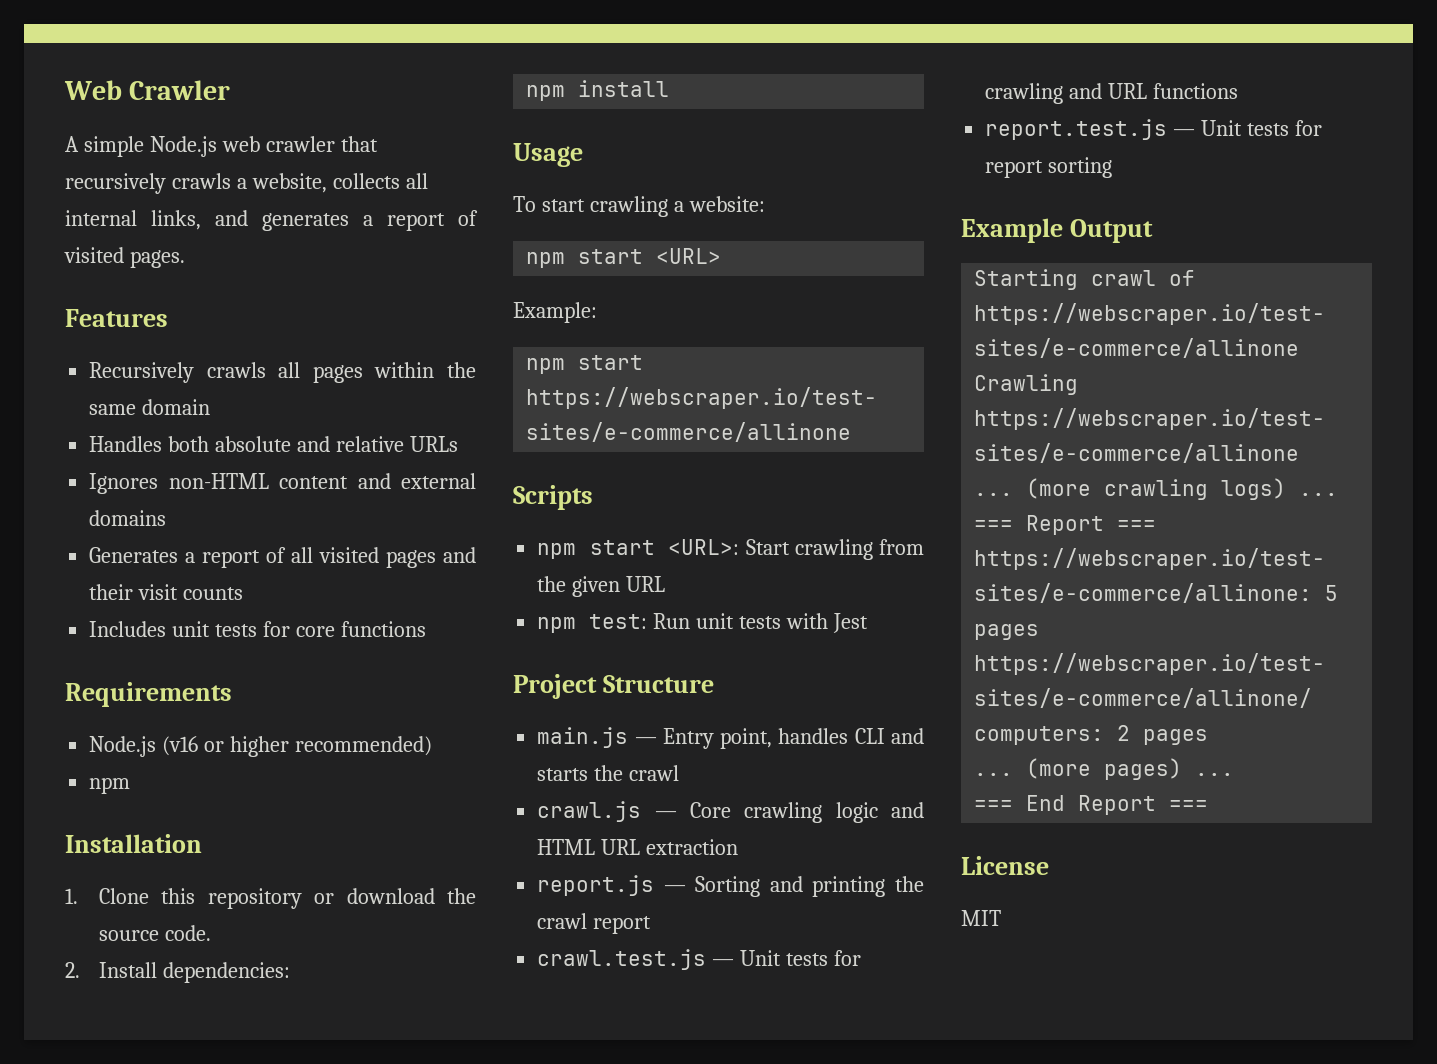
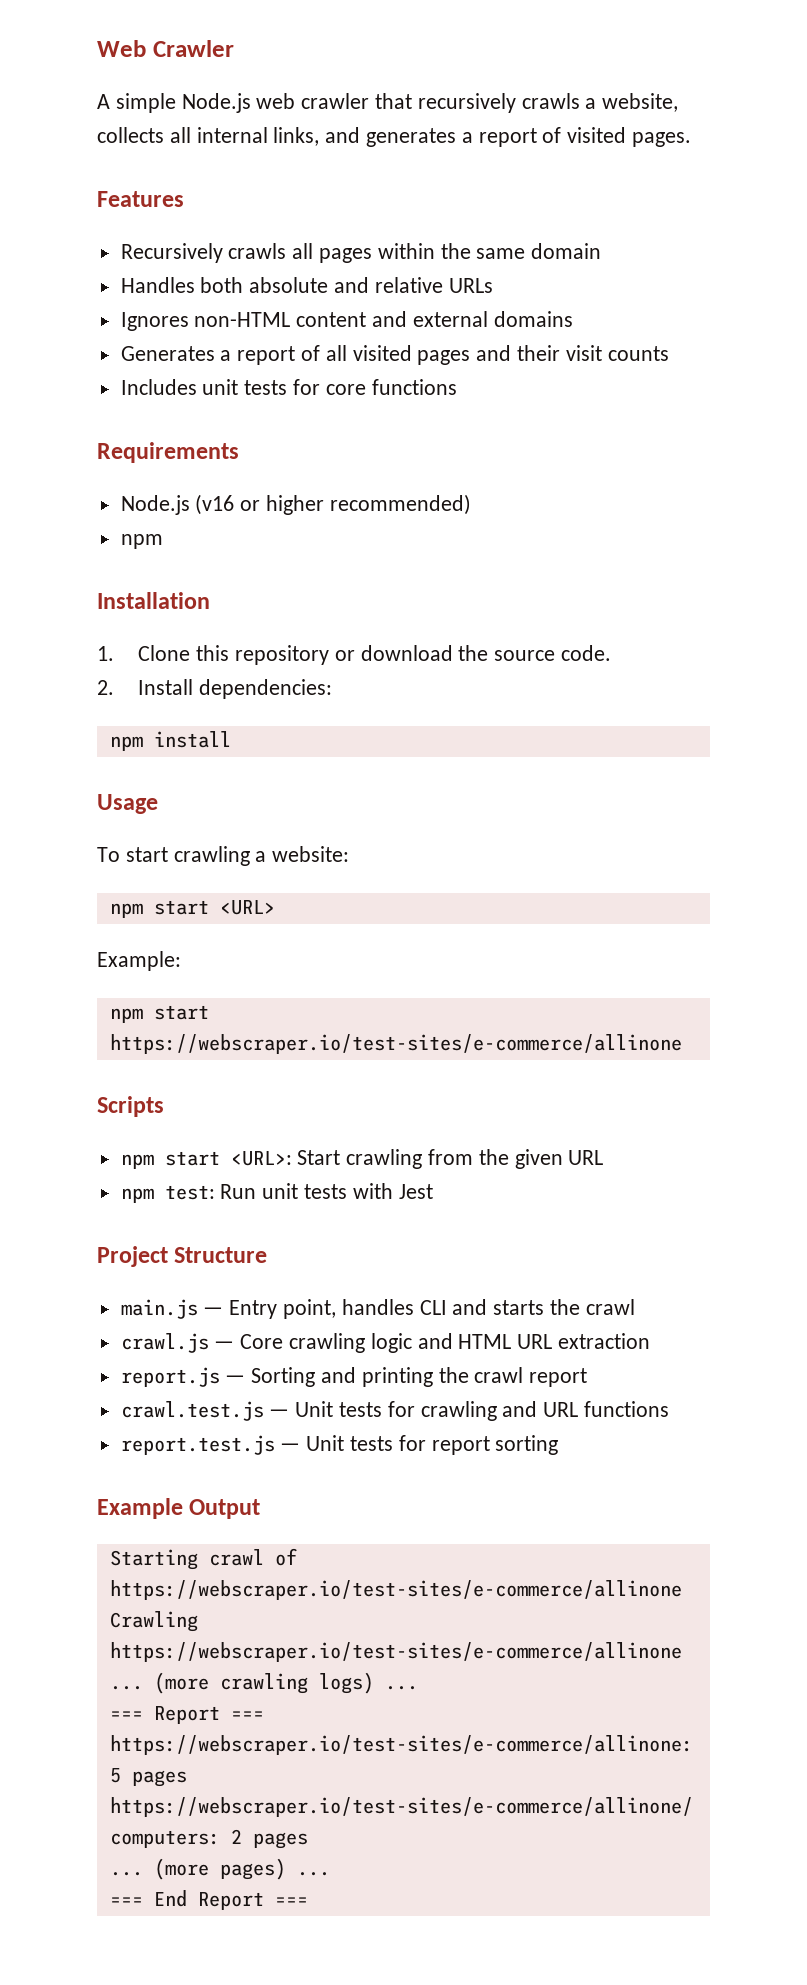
[961,856,1049,875] [961,910,1001,926] // License // MIT -> (308, 1901) none

